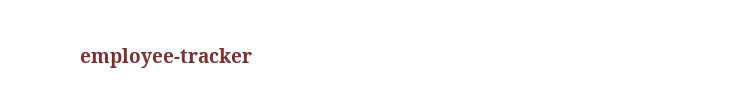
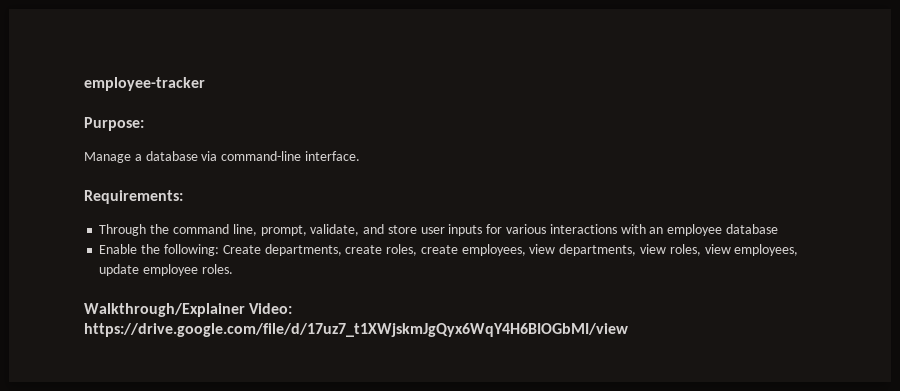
(252, 58) none -> [84,117,144,131] [84,151,360,163] [84,190,183,204] [99,224,778,236] [99,244,799,256] [99,264,233,276] [84,303,293,317] [84,323,628,337] // Purpose: // Manage a database via command-line interface. // Requirements: // Through the command line, prompt, validate, and store user inputs for various interactions with an employee database // Enable the following: Create departments, create roles, create employees, view departments, view roles, view employees, update employee roles. // Walkthrough/Explainer Video: https://drive.google.com/file/d/17uz7_t1XWjskmJgQyx6WqY4H6BIOGbMI/view

